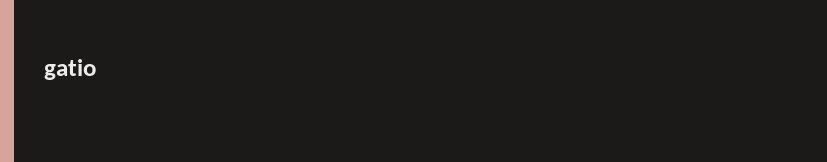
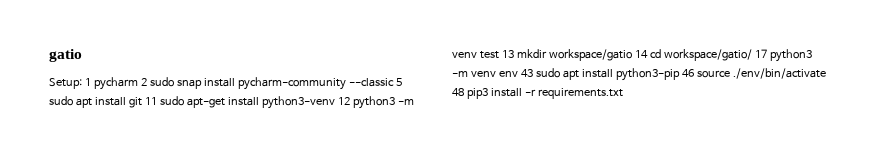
(96, 69) none -> [49,77,402,90] [49,96,414,109] [452,49,812,62] [452,68,826,81] [452,88,623,99] // Setup: 1 pycharm 2 sudo snap install pycharm-community --classic 5 sudo apt install git 11 sudo apt-get install python3-venv 12 python3 -m venv test 13 mkdir workspace/gatio 14 cd workspace/gatio/ 17 python3 -m venv env 43 sudo apt install python3-pip 46 source ./env/bin/activate 48 pip3 install -r requirements.txt

